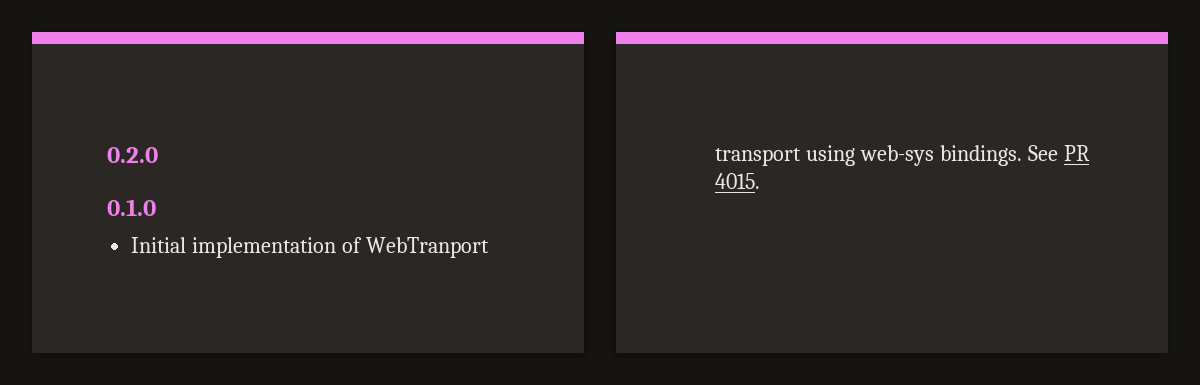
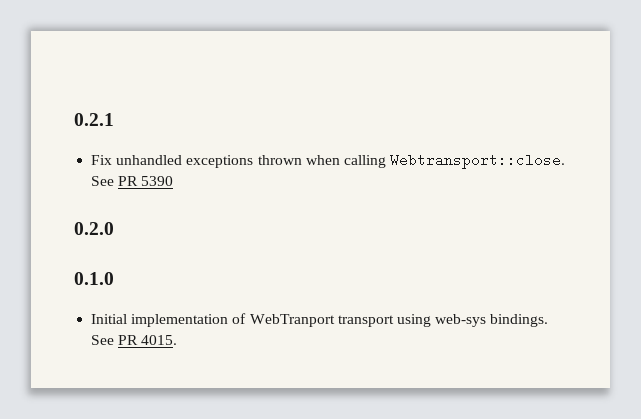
(107, 155) none -> [74,113,114,126] [91,153,566,169] [91,176,174,186] 0.2.1 // Fix unhandled exceptions thrown when calling Webtransport::close. See PR 5390 //

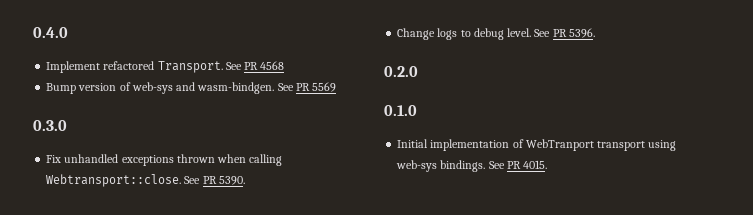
[74,113,114,126] 0.2.1 -> [33,27,68,38] [46,61,285,73] [46,82,337,94] [33,120,67,131] 0.4.0 // Implement refactored Transport. See PR 4568 // Bump version of web-sys and wasm-bindgen. See PR 5569 // 0.3.0
[141,176,174,186] 5390 -> [218,176,245,185] [397,28,595,40] 5390. // Change logs to debug level. See PR 5396.

